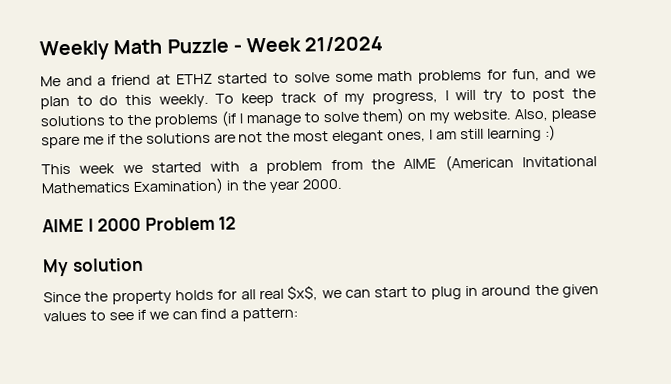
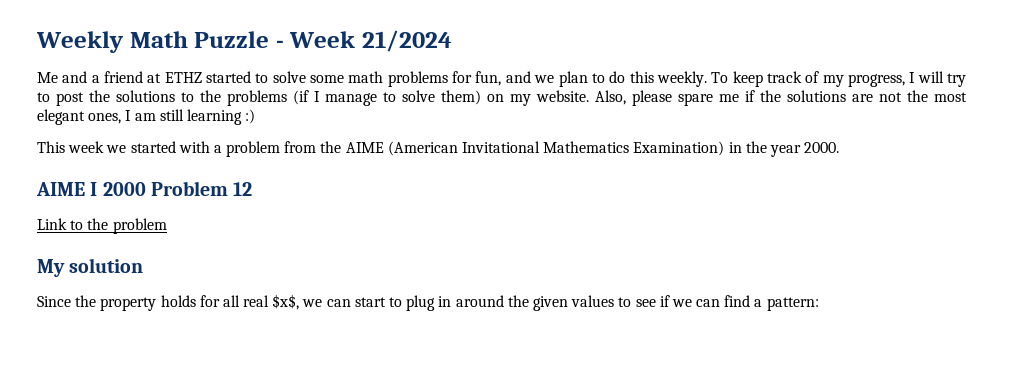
(237, 223) none -> [37,218,167,234] // Link to the problem

